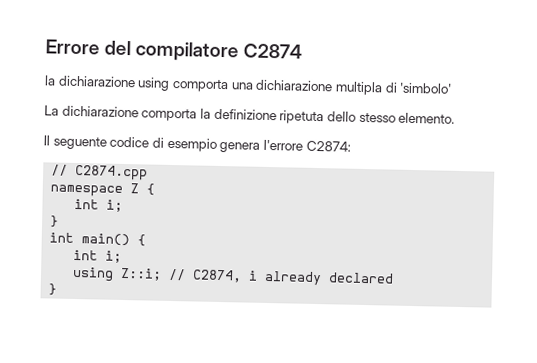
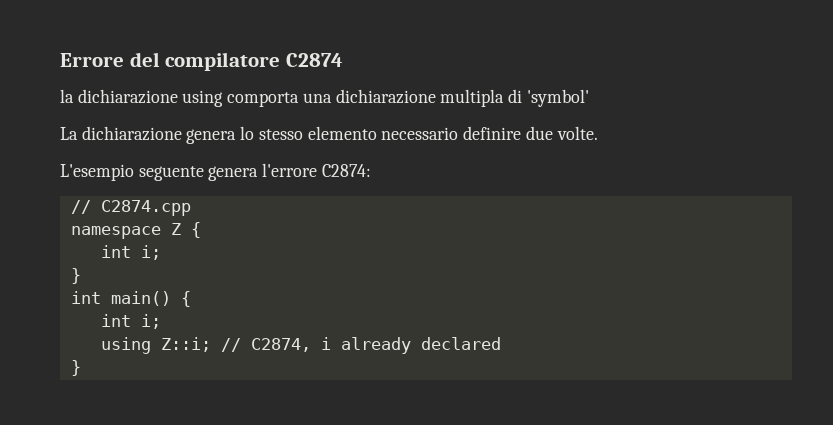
[399,82,453,94] 'simbolo' -> [526,89,589,107] 'symbol'
[141,108,456,125] [43,135,217,152] comporta la definizione ripetuta dello stesso elemento. // Il seguente codice di esempio -> [186,126,598,144] [60,164,204,181] genera lo stesso elemento necessario definire due volte. // L'esempio seguente

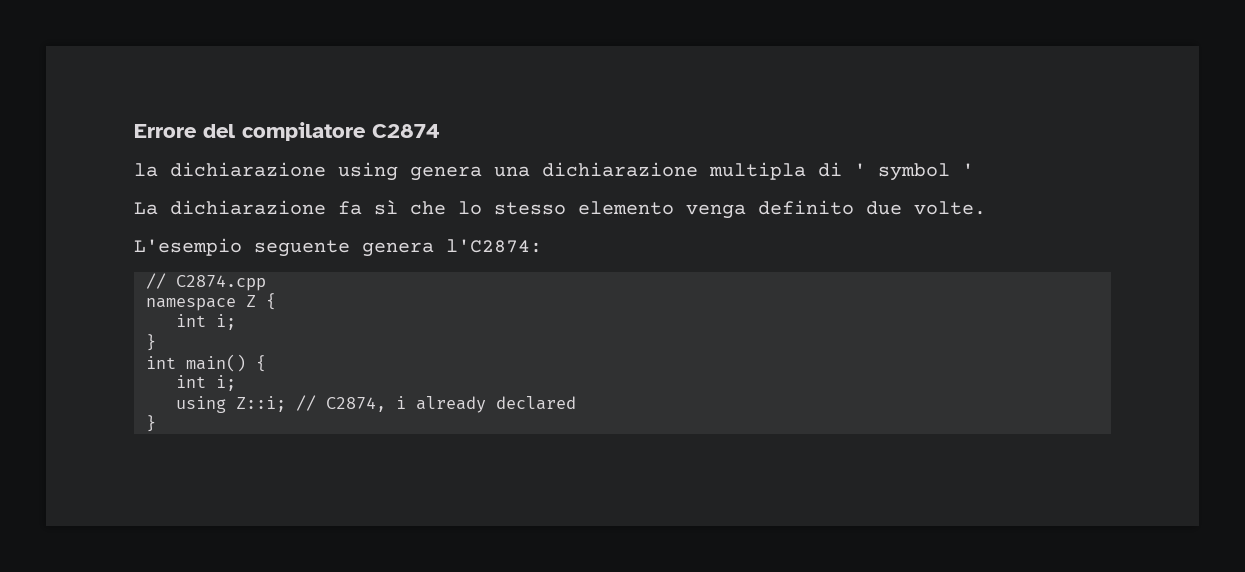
[227,92,300,107] comporta -> [410,166,482,181] genera
[526,89,589,107] 'symbol' -> [854,163,974,181] ' symbol '
[186,129,237,144] genera -> [338,200,446,215] fa sì che
[381,126,522,140] necessario definire -> [686,200,854,219] venga definito
[262,163,371,177] l'errore C2874: -> [446,239,542,253] l'C2874:

